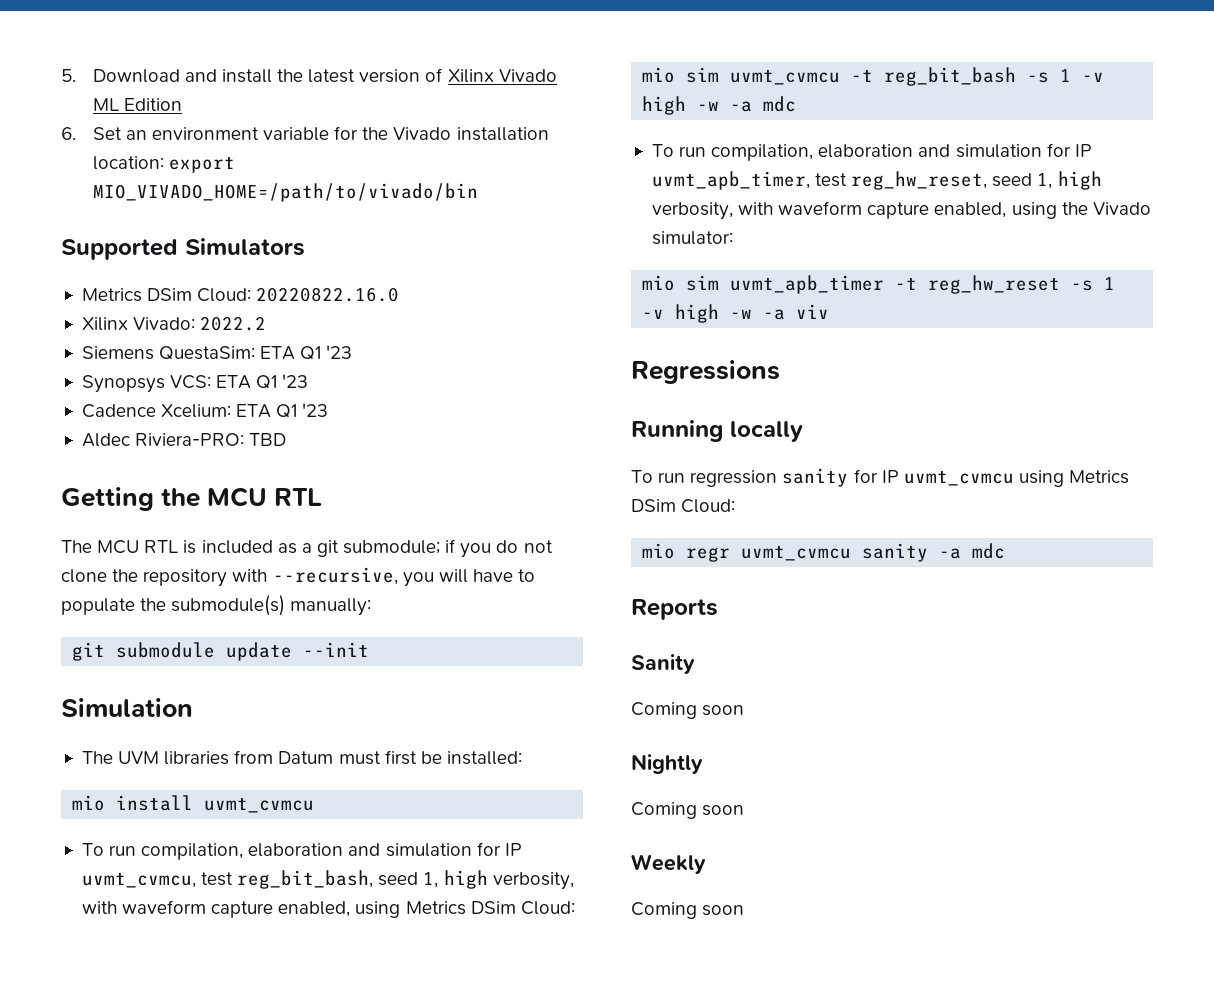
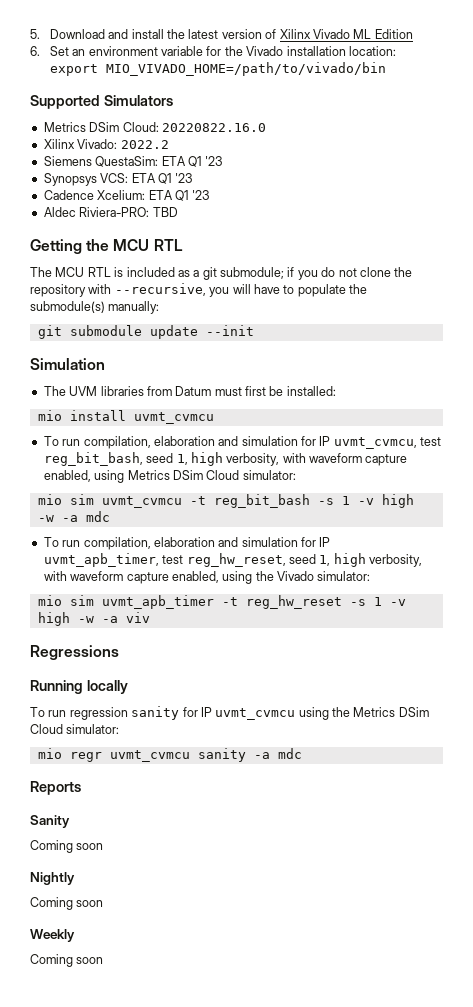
[520,901,575,915] Cloud: -> [206,470,296,480] Cloud simulator:
[1069,470,1130,484] [631,499,736,513] Metrics DSim Cloud: -> [332,707,429,717] [30,724,120,734] the Metrics DSim Cloud simulator:

